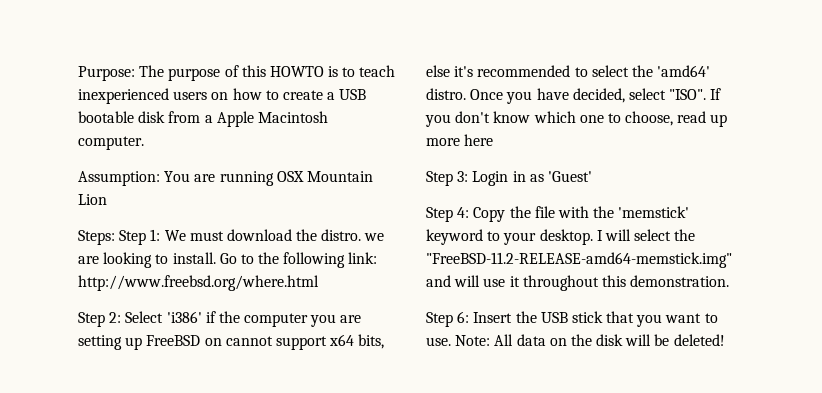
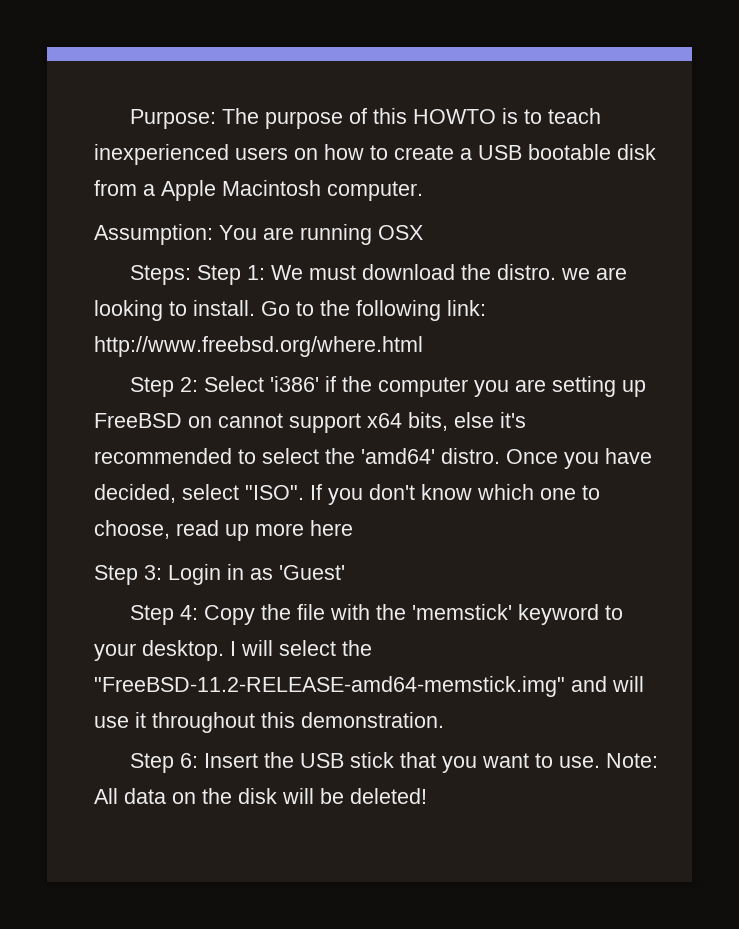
[306,171,373,182] [78,194,107,205] Mountain Lion -> (423, 232) none

